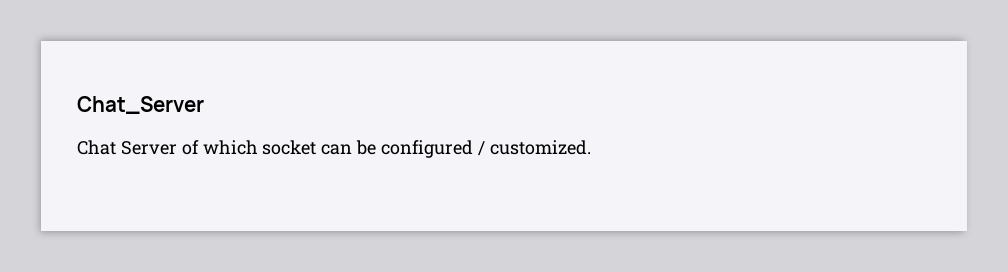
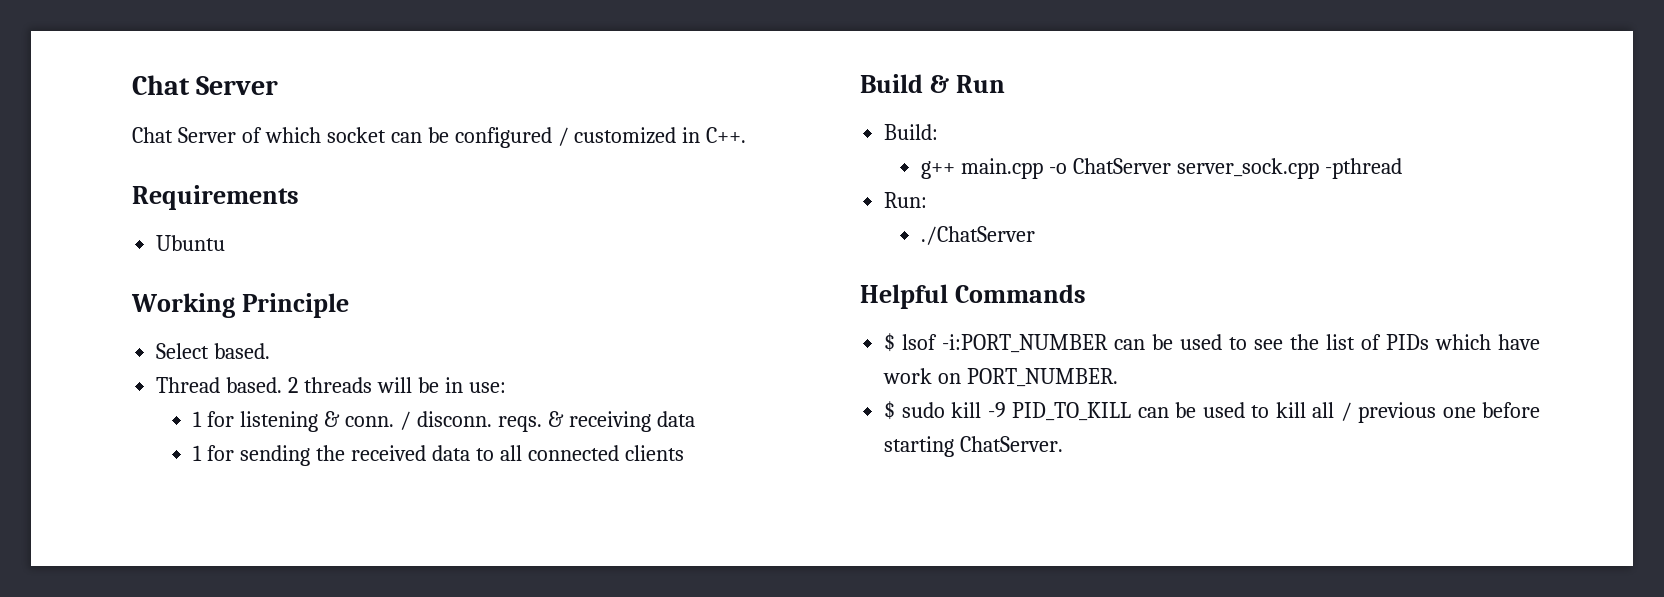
[77,96,204,114] Chat_Server -> [132,75,279,95] Chat Server
[489,140,591,155] customized. -> [574,127,747,144] [132,185,299,210] [156,235,226,251] [131,293,349,318] [156,343,271,359] [156,377,506,393] [193,411,695,432] [193,445,684,466] [860,74,1005,93] [884,124,939,140] [921,158,1402,179] [884,192,928,208] [921,226,1036,245] [860,284,1086,309] [884,333,1540,353] [883,368,1119,387] [884,401,1540,423] [884,436,1064,457] customized in C++. // Requirements // Ubuntu // Working Principle // Select based. // Thread based. 2 threads will be in use: // 1 for listening & conn. / disconn. reqs. & receiving data // 1 for sending the received data to all connected clients // Build & Run // Build: // g++ main.cpp -o ChatServer server_sock.cpp -pthread // Run: // ./ChatServer // Helpful Commands // $ lsof -i:PORT_NUMBER can be used to see the list of PIDs which have work on PORT_NUMBER. // $ sudo kill -9 PID_TO_KILL can be used to kill all / previous one before starting ChatServer.

